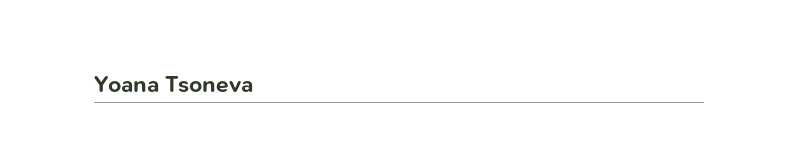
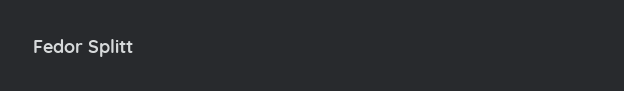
[94,76,254,93] Yoana Tsoneva -> [33,39,133,57] Fedor Splitt

